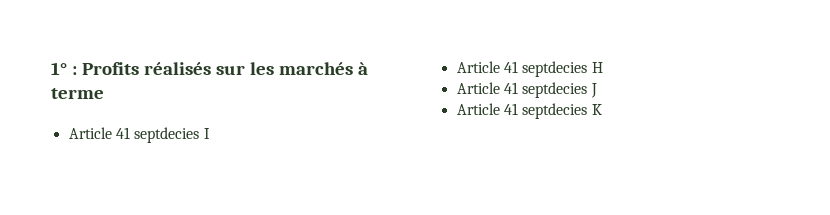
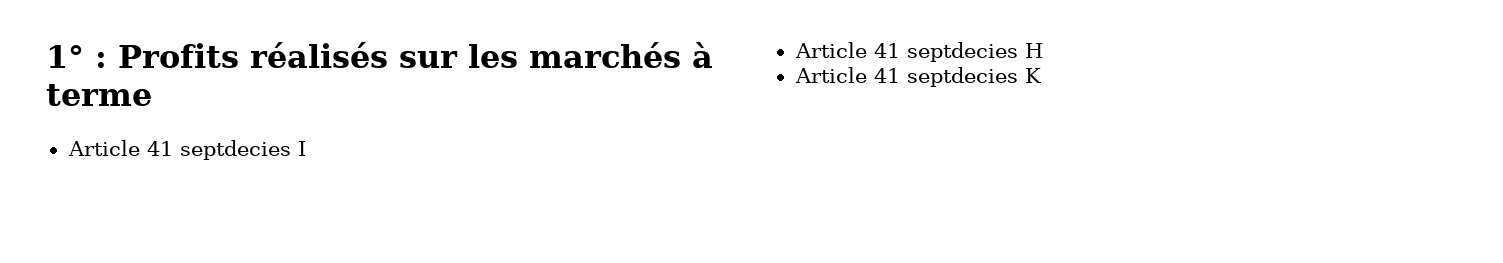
[456,82,597,98] // Article 41 septdecies J -> (1043, 50) none

